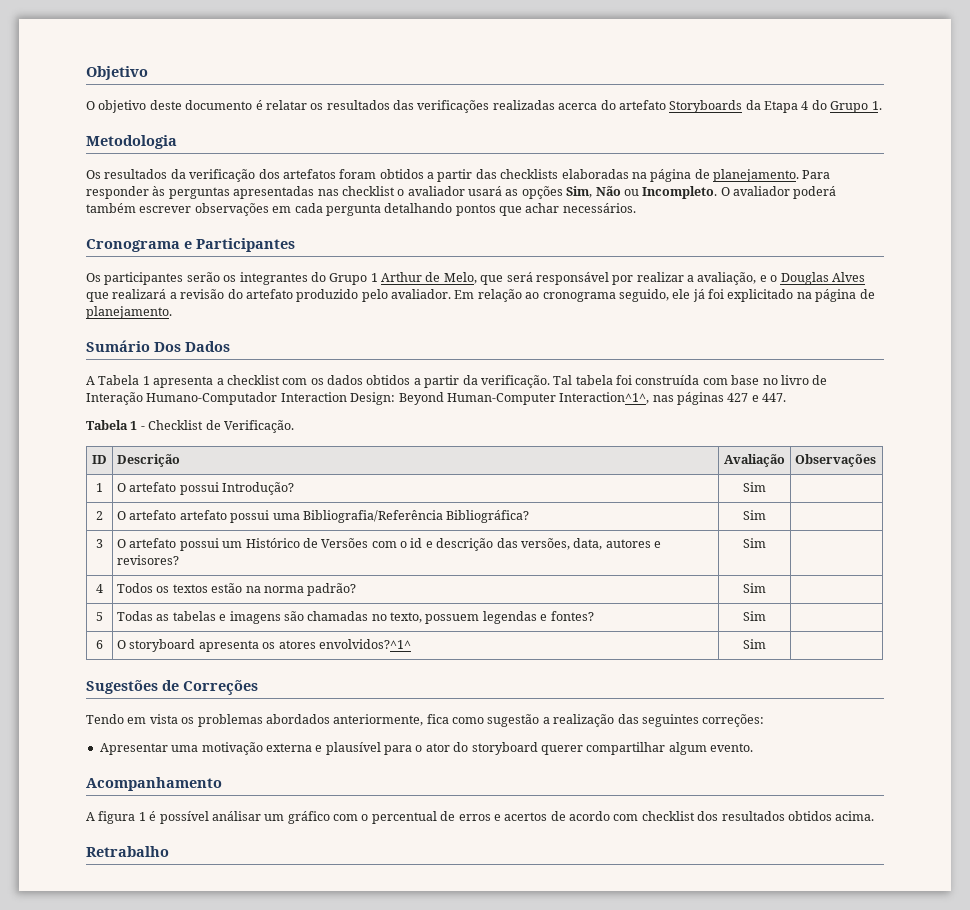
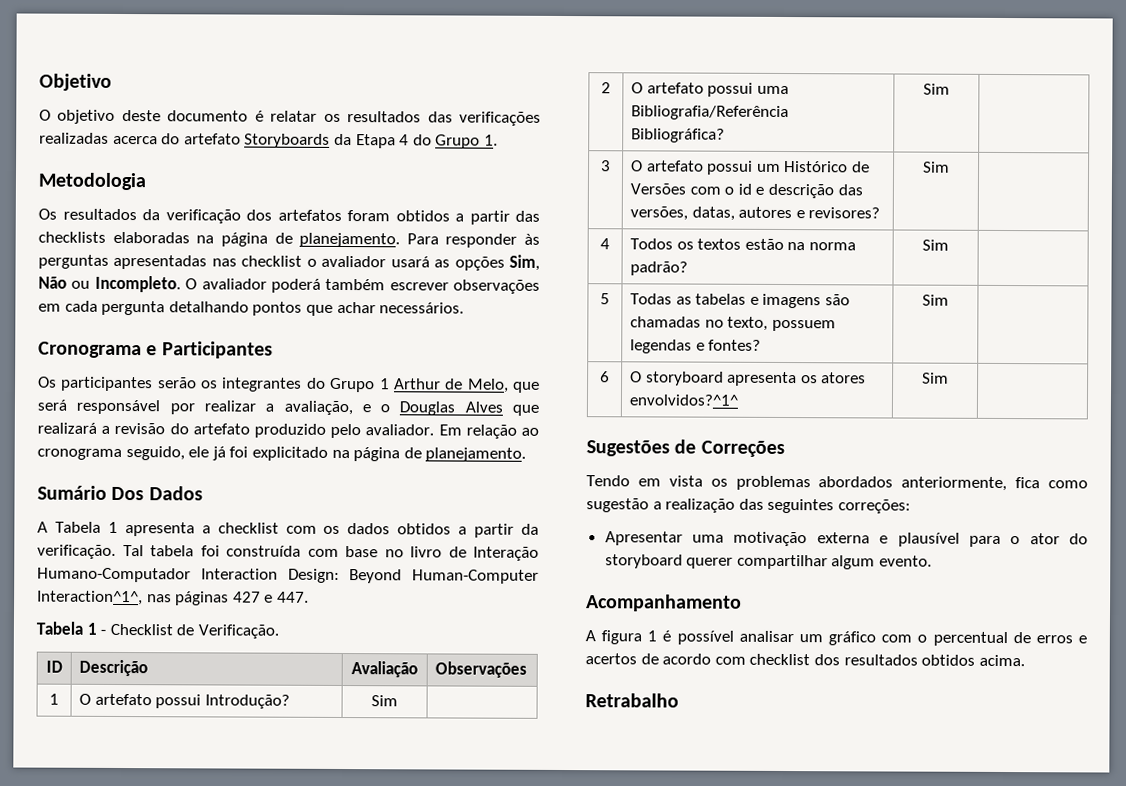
[179,510,227,520] artefato -> (704, 88) none
[573,538,603,550] data, -> [691,206,735,221] datas,
[211,811,261,821] análisar -> [738,630,794,643] analisar

